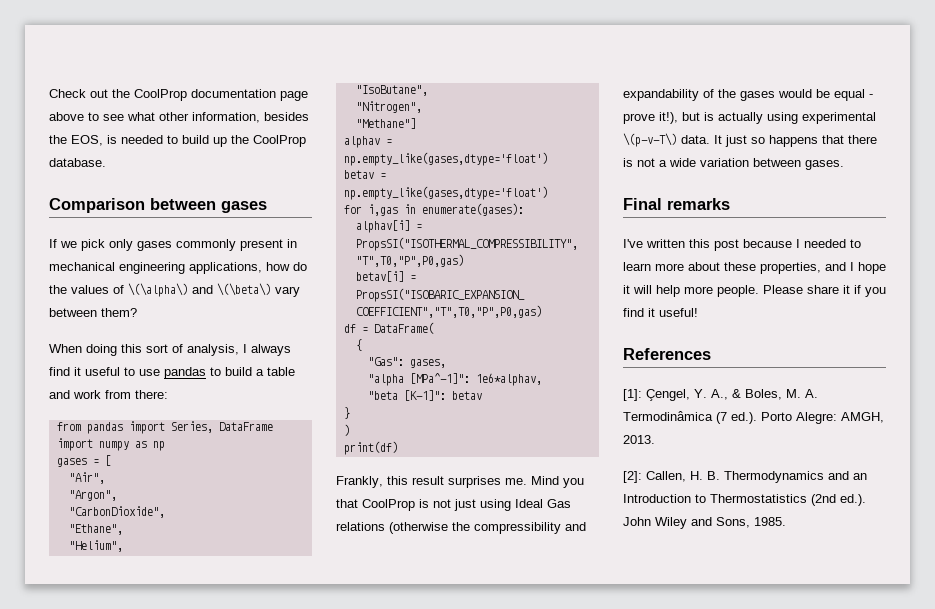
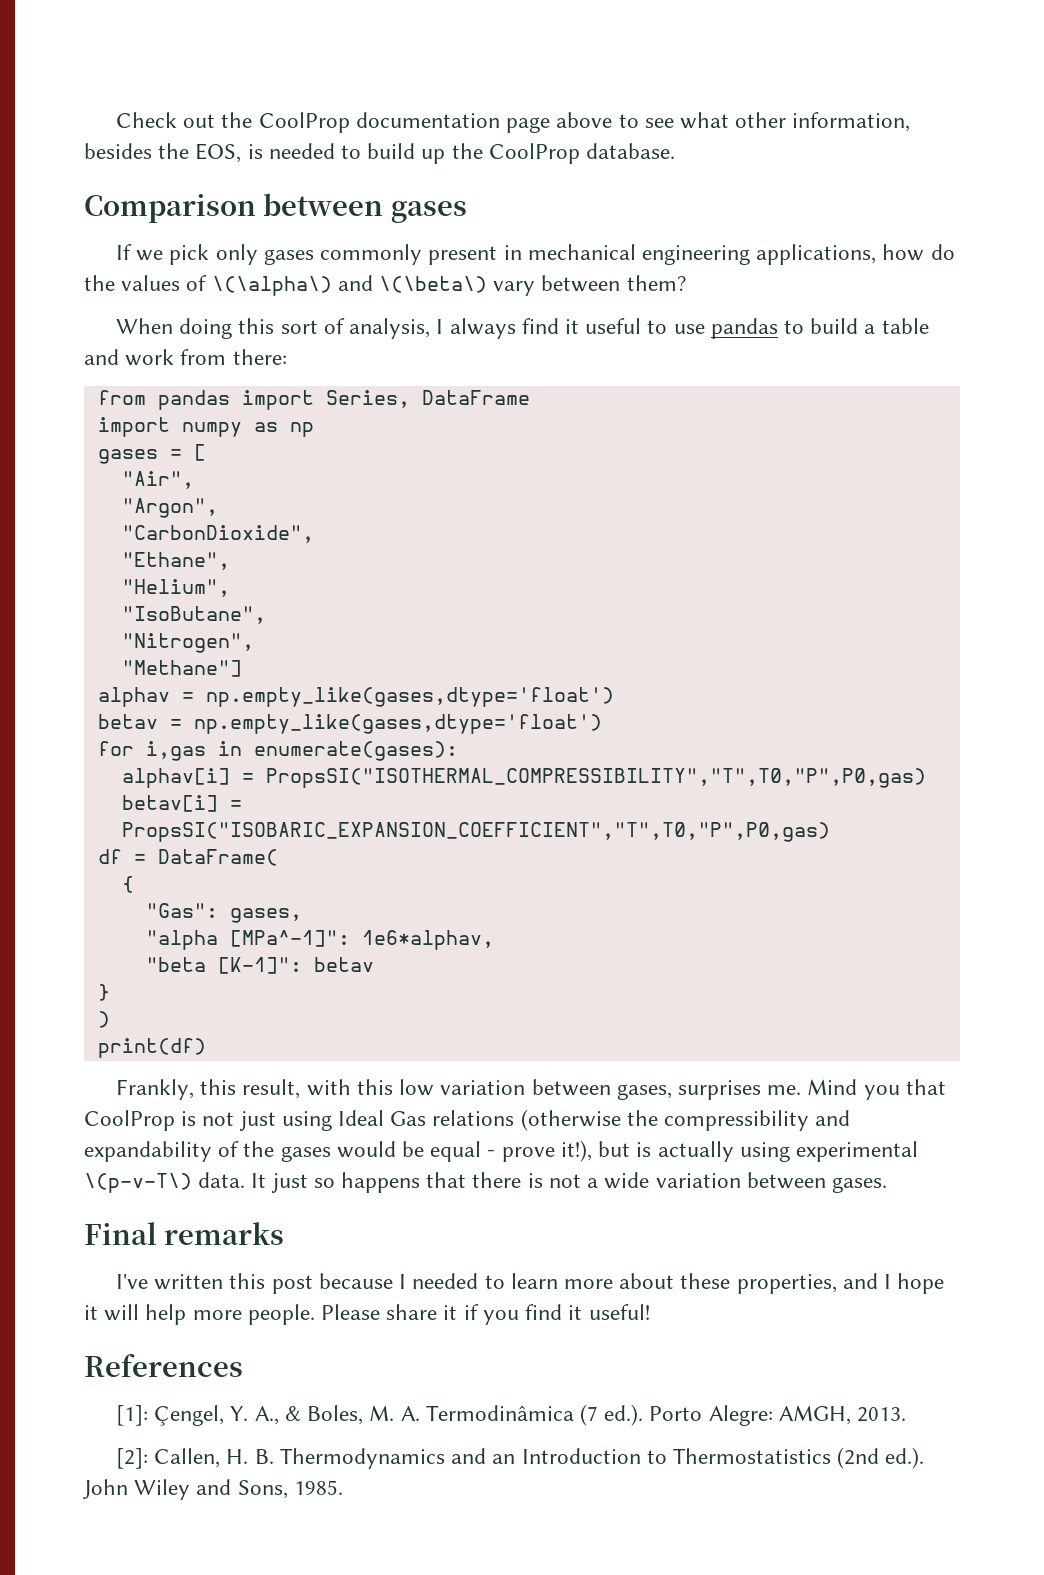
[412,476,444,485] result -> [242,1079,672,1100] result, with this low variation between gases,

